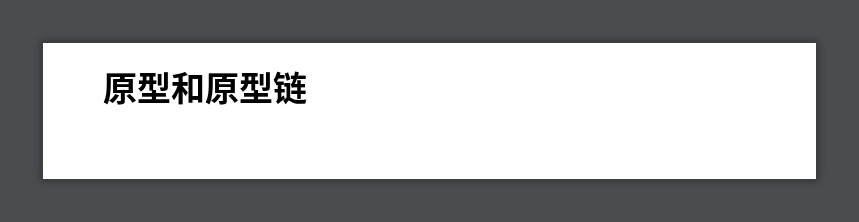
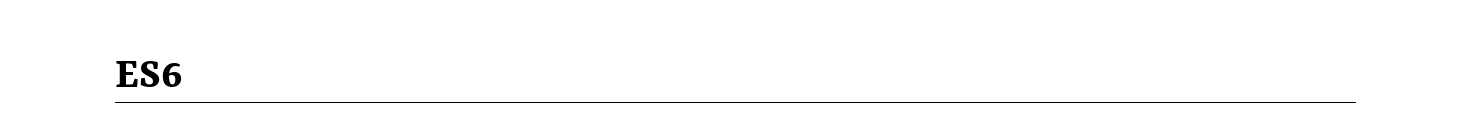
[103,71,307,105] 原型和原型链 -> [115,61,182,87] ES6

